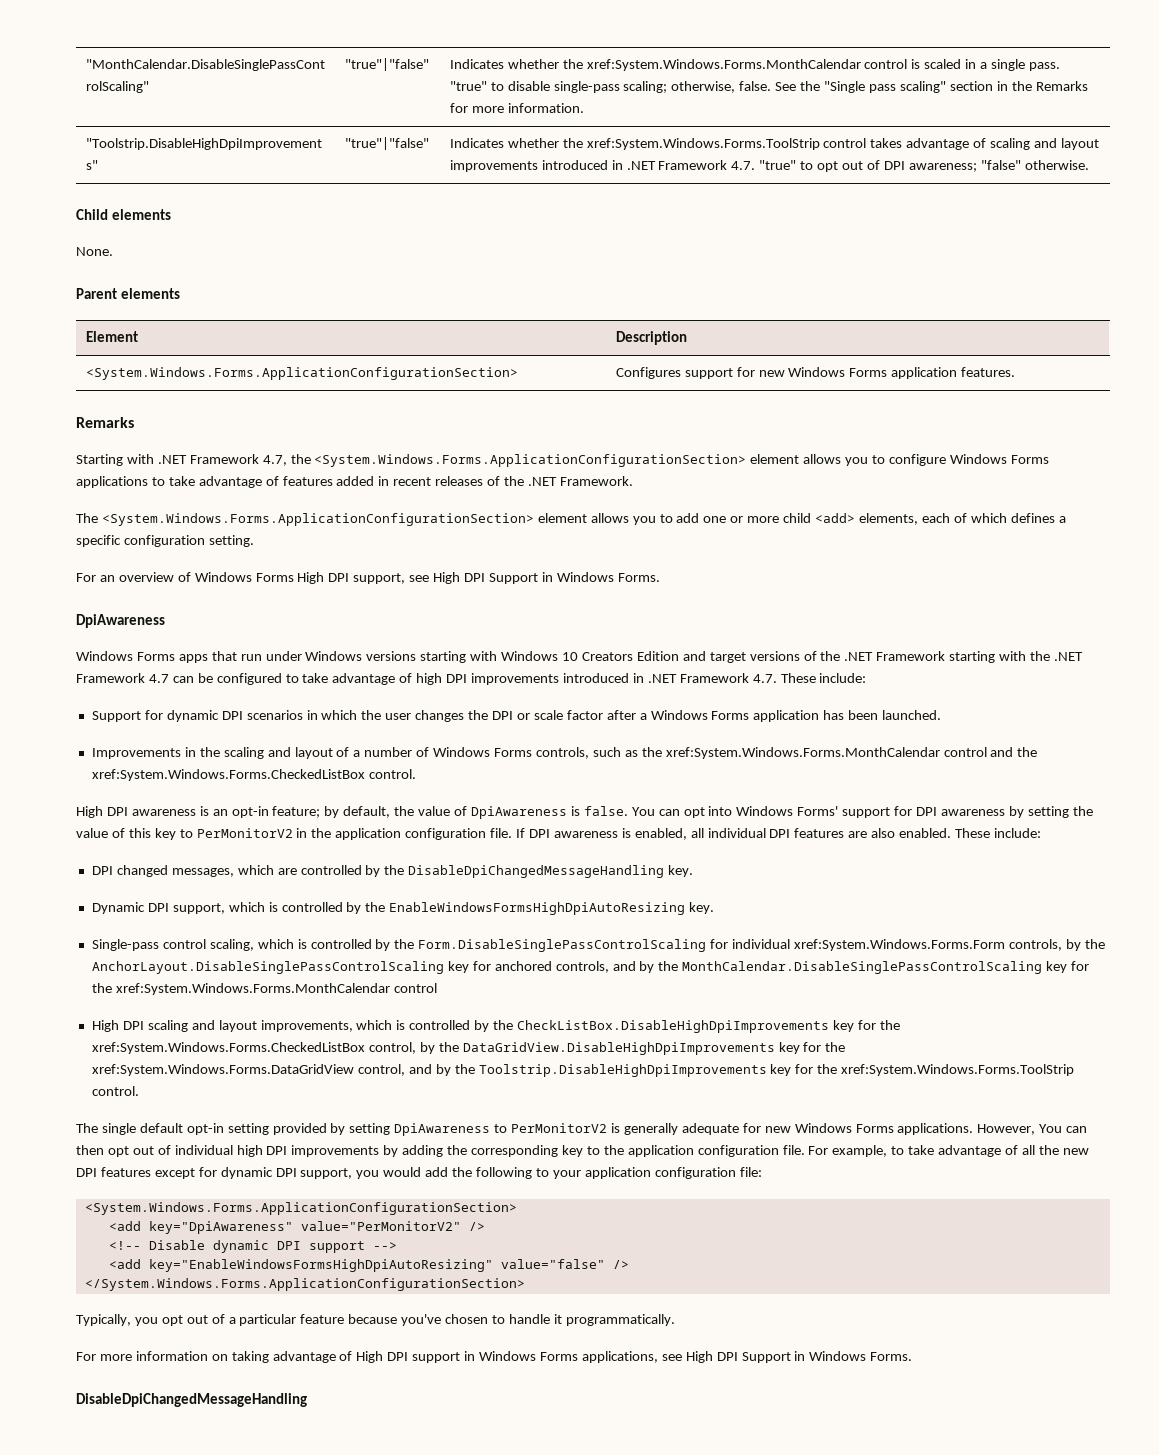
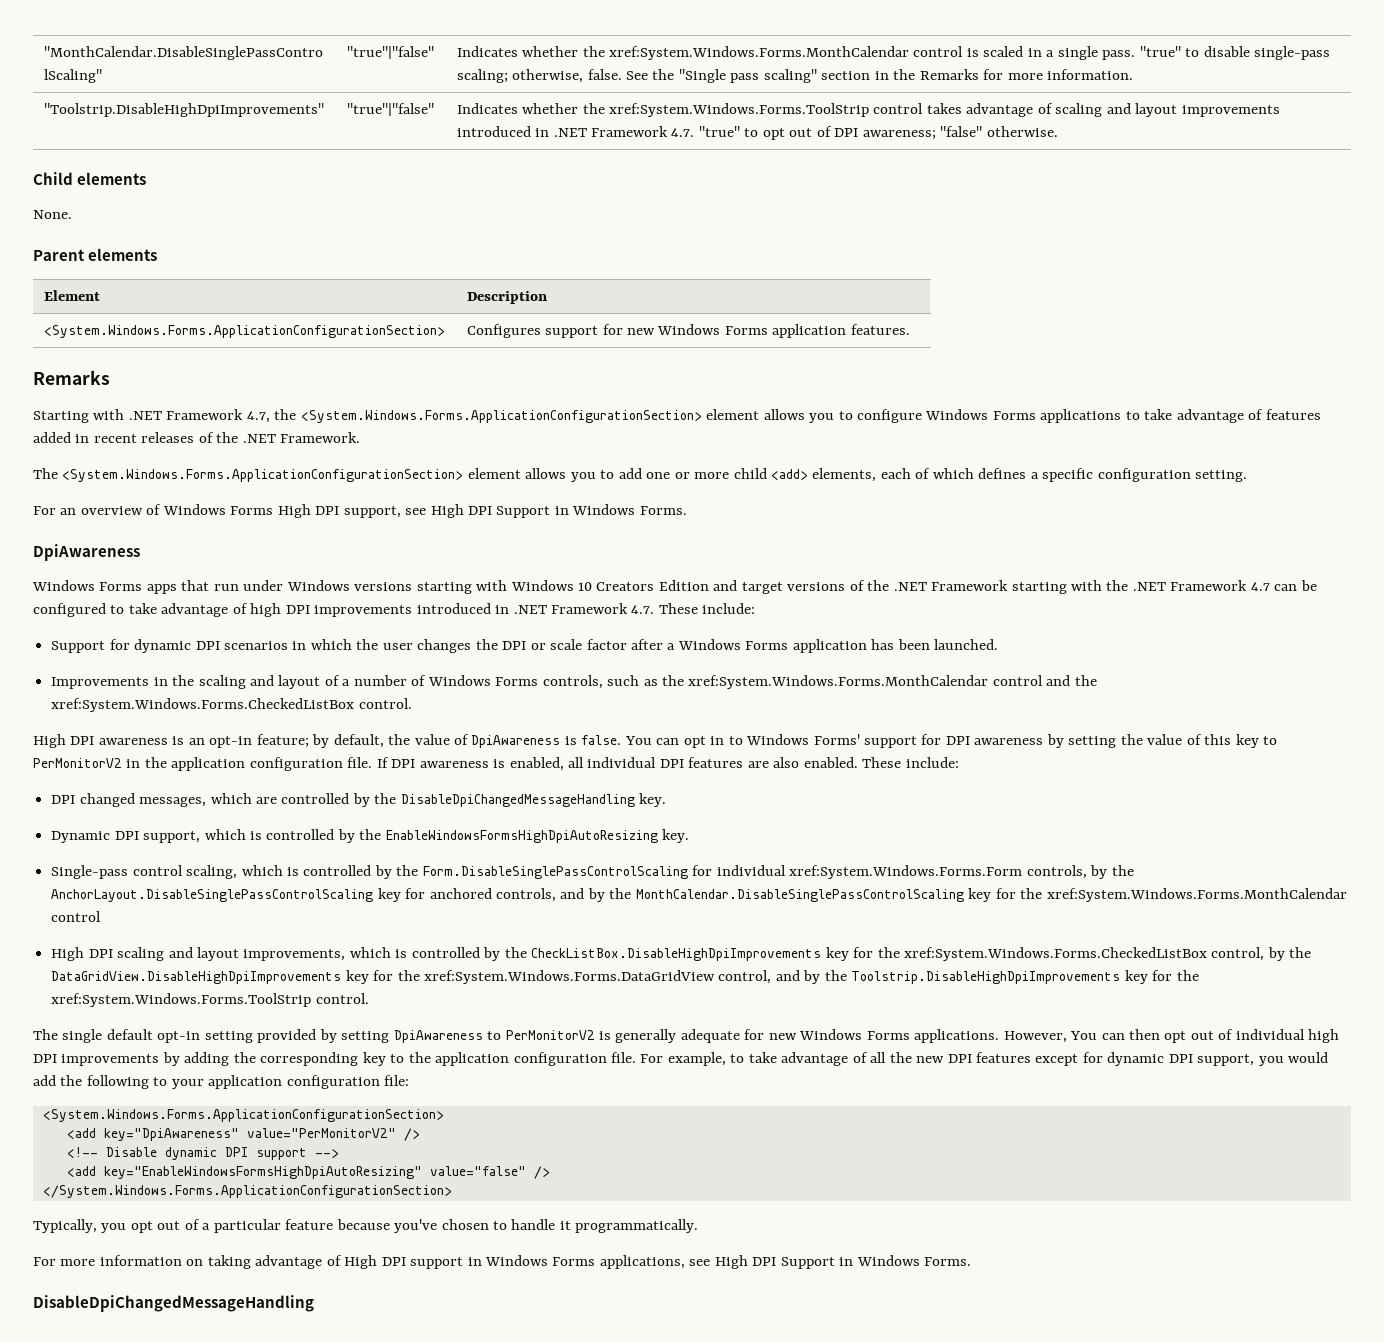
[708,806,733,816] into -> [710,736,743,745] in to

